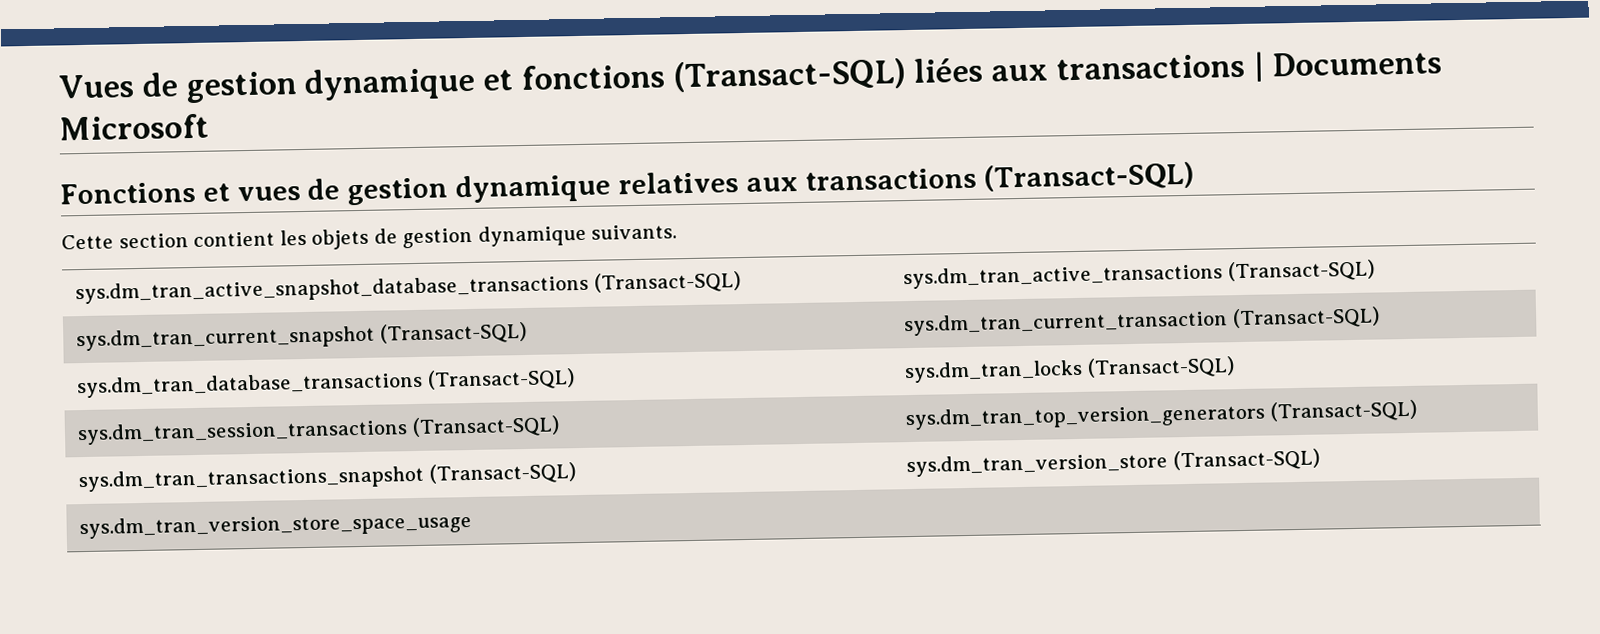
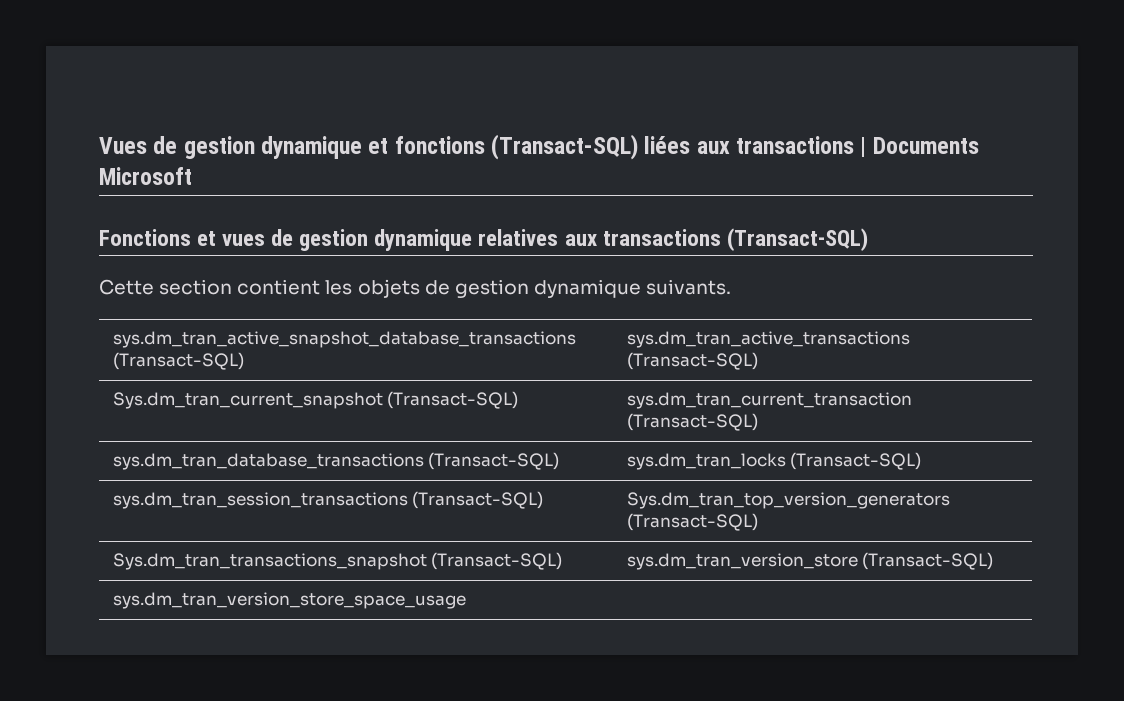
[75,325,375,352] sys.dm_tran_current_snapshot -> [112,392,383,409] Sys.dm_tran_current_snapshot
[904,399,1417,431] [77,465,425,493] sys.dm_tran_top_version_generators (Transact-SQL) // sys.dm_tran_transactions_snapshot -> [626,492,950,509] [626,513,758,531] [112,553,427,570] Sys.dm_tran_top_version_generators (Transact-SQL) // Sys.dm_tran_transactions_snapshot

